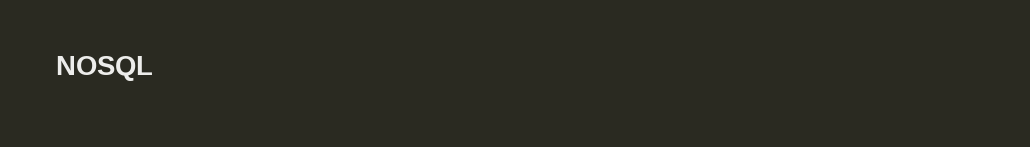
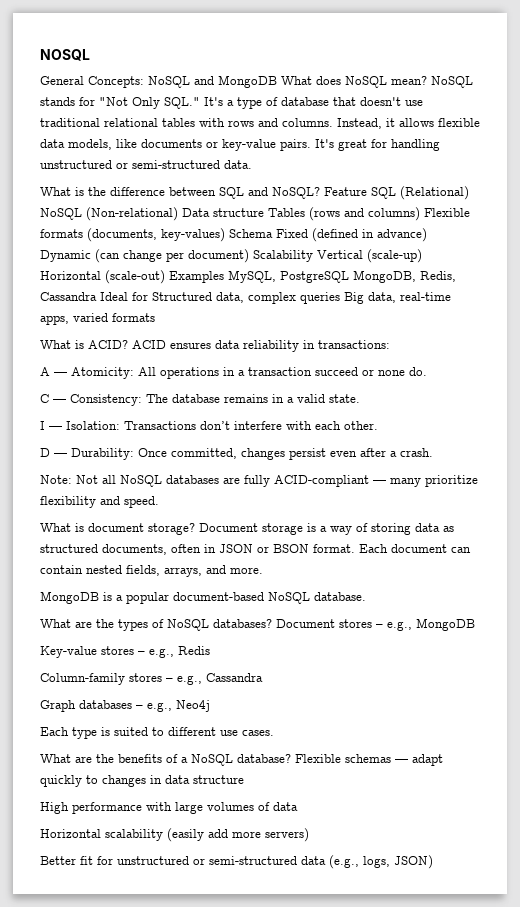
(153, 68) none -> [40,75,473,88] [40,97,423,109] [40,118,480,129] [40,139,440,151] [40,160,252,169] [40,186,469,200] [40,207,470,221] [40,228,427,242] [40,249,422,263] [40,270,456,284] [40,292,451,304] [40,313,155,325] [40,340,390,352] [40,367,427,379] [40,394,360,406] [40,421,378,430] [40,448,433,460] [40,475,478,487] [40,496,159,508] [40,523,454,535] [40,544,471,555] [40,565,263,577] [40,591,366,604] [40,618,475,631] [40,646,210,658] [40,673,263,685] [40,700,210,712] [40,727,274,739] [40,754,443,766] [40,775,244,787] [40,802,298,814] [40,828,309,842] [40,855,433,869] // General Concepts: NoSQL and MongoDB What does NoSQL mean? NoSQL stands for "Not Only SQL." It's a type of database that doesn't use traditional relational tables with rows and columns. Instead, it allows flexible data models, like documents or key-value pairs. It's great for handling unstructured or semi-structured data. // What is the difference between SQL and NoSQL? Feature SQL (Relational) NoSQL (Non-relational) Data structure Tables (rows and columns) Flexible formats (documents, key-values) Schema Fixed (defined in advance) Dynamic (can change per document) Scalability Vertical (scale-up) Horizontal (scale-out) Examples MySQL, PostgreSQL MongoDB, Redis, Cassandra Ideal for Structured data, complex queries Big data, real-time apps, varied formats // What is ACID? ACID ensures data reliability in transactions: // A — Atomicity: All operations in a transaction succeed or none do. // C — Consistency: The database remains in a valid state. // I — Isolation: Transactions don’t interfere with each other. // D — Durability: Once committed, changes persist even after a crash. // Note: Not all NoSQL databases are fully ACID-compliant — many prioritize flexibility and speed. // What is document storage? Document storage is a way of storing data as structured documents, often in JSON or BSON format. Each document can contain nested fields, arrays, and more. // MongoDB is a popular document-based NoSQL database. // What are the types of NoSQL databases? Document stores – e.g., MongoDB // Key-value stores – e.g., Redis // Column-family stores – e.g., Cassandra // Graph databases – e.g., Neo4j // Each type is suited to different use cases. // What are the benefits of a NoSQL database? Flexible schemas — adapt quickly to changes in data structure // High performance with large volumes of data // Horizontal scalability (easily add more servers) // Better fit for unstructured or semi-structured data (e.g., logs, JSON)

